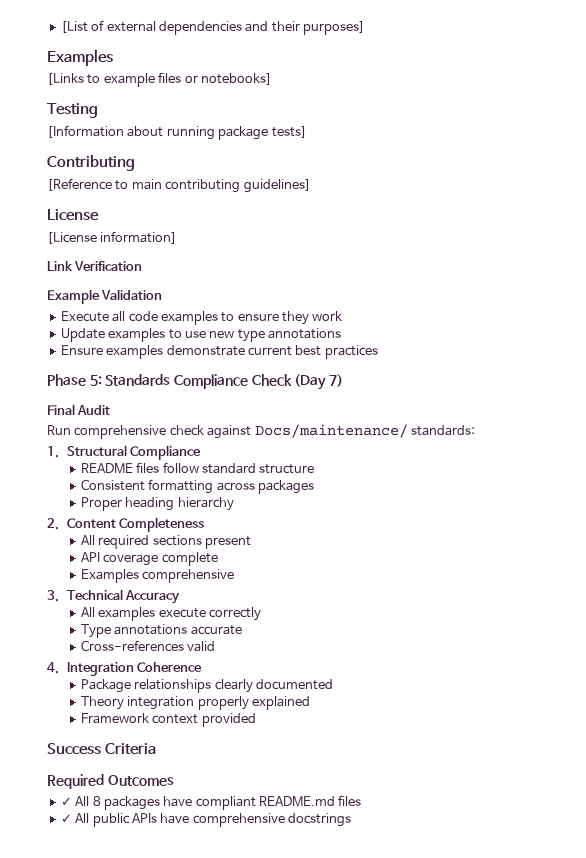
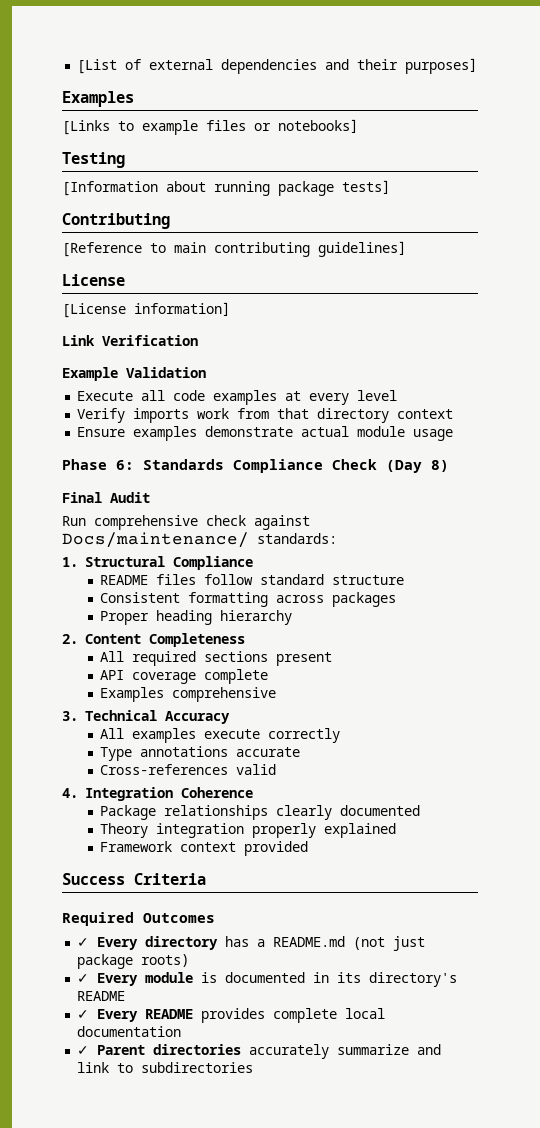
[221,311,343,325] [60,328,341,342] to ensure they work // Update examples to use new type annotations -> [285,390,398,405] [77,408,454,423] at every level // Verify imports work from that directory context
[247,345,378,359] current best practices -> [301,426,454,441] actual module usage
[89,375,102,386] 5: -> [116,460,134,470] 6:
[328,374,343,387] 7) -> [431,460,449,472] 8)
[75,795,362,810] [60,813,351,827] All 8 packages have compliant README.md files // ✓ All public APIs have comprehensive docstrings -> [97,936,426,951] [77,954,190,969] [77,972,458,987] [77,991,126,1001] [77,1008,386,1023] [77,1026,182,1037] [77,1044,442,1059] [77,1062,254,1073] Every directory has a README.md (not just package roots) // ✓ Every module is documented in its directory's README // ✓ Every README provides complete local documentation // ✓ Parent directories accurately summarize and link to subdirectories

